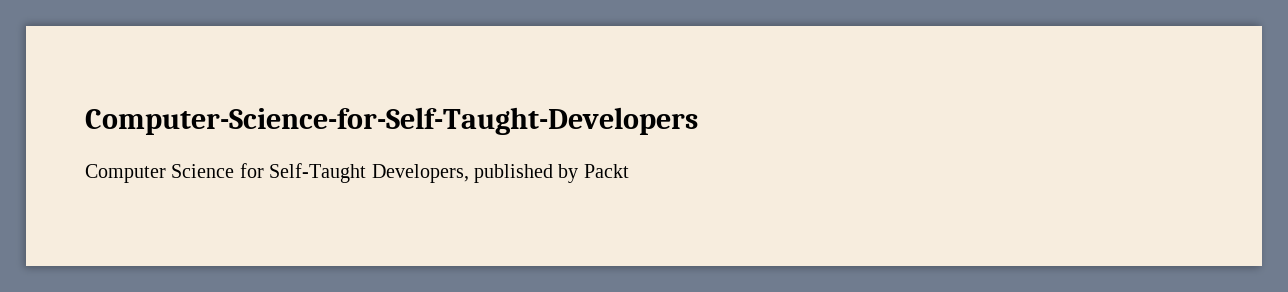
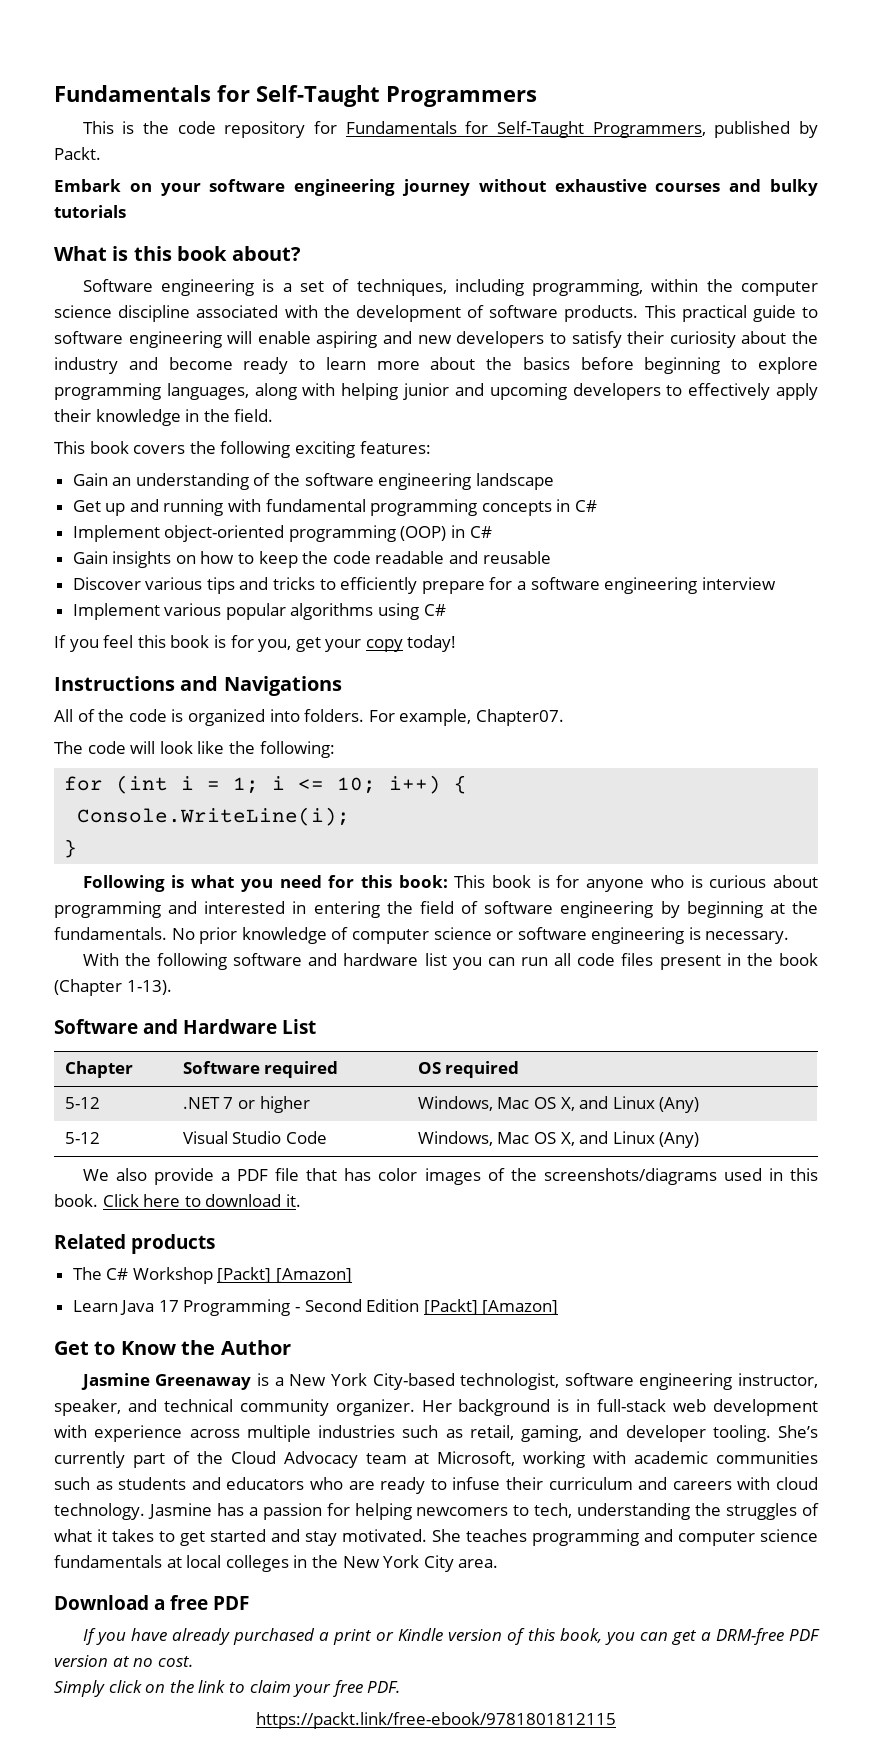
[85,107,698,135] [85,163,629,183] Computer-Science-for-Self-Taught-Developers // Computer Science for Self-Taught Developers, published by Packt -> [54,85,537,107] [82,121,818,138] [54,147,101,160] [54,179,818,196] [54,205,126,218] [54,246,301,261] [82,279,818,296] [54,305,818,322] [54,331,818,348] [54,357,818,374] [54,383,819,400] [54,409,274,426] [54,441,431,458] [72,473,554,490] [72,499,598,516] [72,525,492,542] [72,551,551,568] [72,577,776,594] [72,603,446,620] [54,635,457,652] [54,676,342,696] [54,709,564,726] [54,741,335,758] [64,775,468,794] [77,807,351,826] [64,839,78,858] [82,875,818,892] [54,901,818,918] [54,927,790,944] [82,953,818,970] [54,979,172,996] [54,1019,316,1034] [64,1061,133,1078] [182,1061,339,1078] [417,1061,520,1078] [64,1097,100,1109] [182,1096,310,1113] [417,1096,700,1113] [64,1132,100,1144] [182,1131,327,1144] [417,1131,700,1148] [82,1168,818,1185] [54,1194,301,1207] [54,1234,215,1254] [72,1267,353,1284] [72,1299,559,1316] [54,1340,291,1355] [80,1373,818,1390] [54,1399,818,1416] [54,1425,818,1442] [54,1451,818,1468] [54,1477,819,1494] [54,1503,819,1520] [54,1529,818,1546] [54,1555,499,1572] [54,1595,249,1610] [82,1628,820,1645] [54,1655,193,1667] [54,1680,401,1697] [256,1712,616,1729] Fundamentals for Self-Taught Programmers // This is the code repository for Fundamentals for Self-Taught Programmers, published by Packt. // Embark on your software engineering journey without exhaustive courses and bulky tutorials // What is this book about? // Software engineering is a set of techniques, including programming, within the computer science discipline associated with the development of software products. This practical guide to software engineering will enable aspiring and new developers to satisfy their curiosity about the industry and become ready to learn more about the basics before beginning to explore programming languages, along with helping junior and upcoming developers to effectively apply their knowledge in the field. // This book covers the following exciting features: // Gain an understanding of the software engineering landscape // Get up and running with fundamental programming concepts in C# // Implement object-oriented programming (OOP) in C# // Gain insights on how to keep the code readable and reusable // Discover various tips and tricks to efficiently prepare for a software engineering interview // Implement various popular algorithms using C# // If you feel this book is for you, get your copy today! // Instructions and Navigations // All of the code is organized into folders. For example, Chapter07. // The code will look like the following: // for (int i = 1; i <= 10; i++) { // Console.WriteLine(i); // } // Following is what you need for this book: This book is for anyone who is curious about programming and interested in entering the field of software engineering by beginning at the fundamentals. No prior knowledge of computer science or software engineering is necessary. // With the following software and hardware list you can run all code files present in the book (Chapter 1-13). // Software and Hardware List // Chapter | Software required | OS required // 5-12 | .NET 7 or higher | Windows, Mac OS X, and Linux (Any) // 5-12 | Visual Studio Code | Windows, Mac OS X, and Linux (Any) // We also provide a PDF file that has color images of the screenshots/diagrams used in this book. Click here to download it. // Related products // The C# Workshop [Packt] [Amazon] // Learn Java 17 Programming - Second Edition [Packt] [Amazon] // Get to Know the Author // Jasmine Greenaway is a New York City-based technologist, software engineering instructor, speaker, and technical community organizer. Her background is in full-stack web development with experience across multiple industries such as retail, gaming, and developer tooling. She’s currently part of the Cloud Advocacy team at Microsoft, working with academic communities such as students and educators who are ready to infuse their curriculum and careers with cloud technology. Jasmine has a passion for helping newcomers to tech, understanding the struggles of what it takes to get started and stay motivated. She teaches programming and computer science fundamentals at local colleges in the New York City area. // Download a free PDF // If you have already purchased a print or Kindle version of this book, you can get a DRM-free PDF version at no cost. // Simply click on the link to claim your free PDF. // https://packt.link/free-ebook/9781801812115

